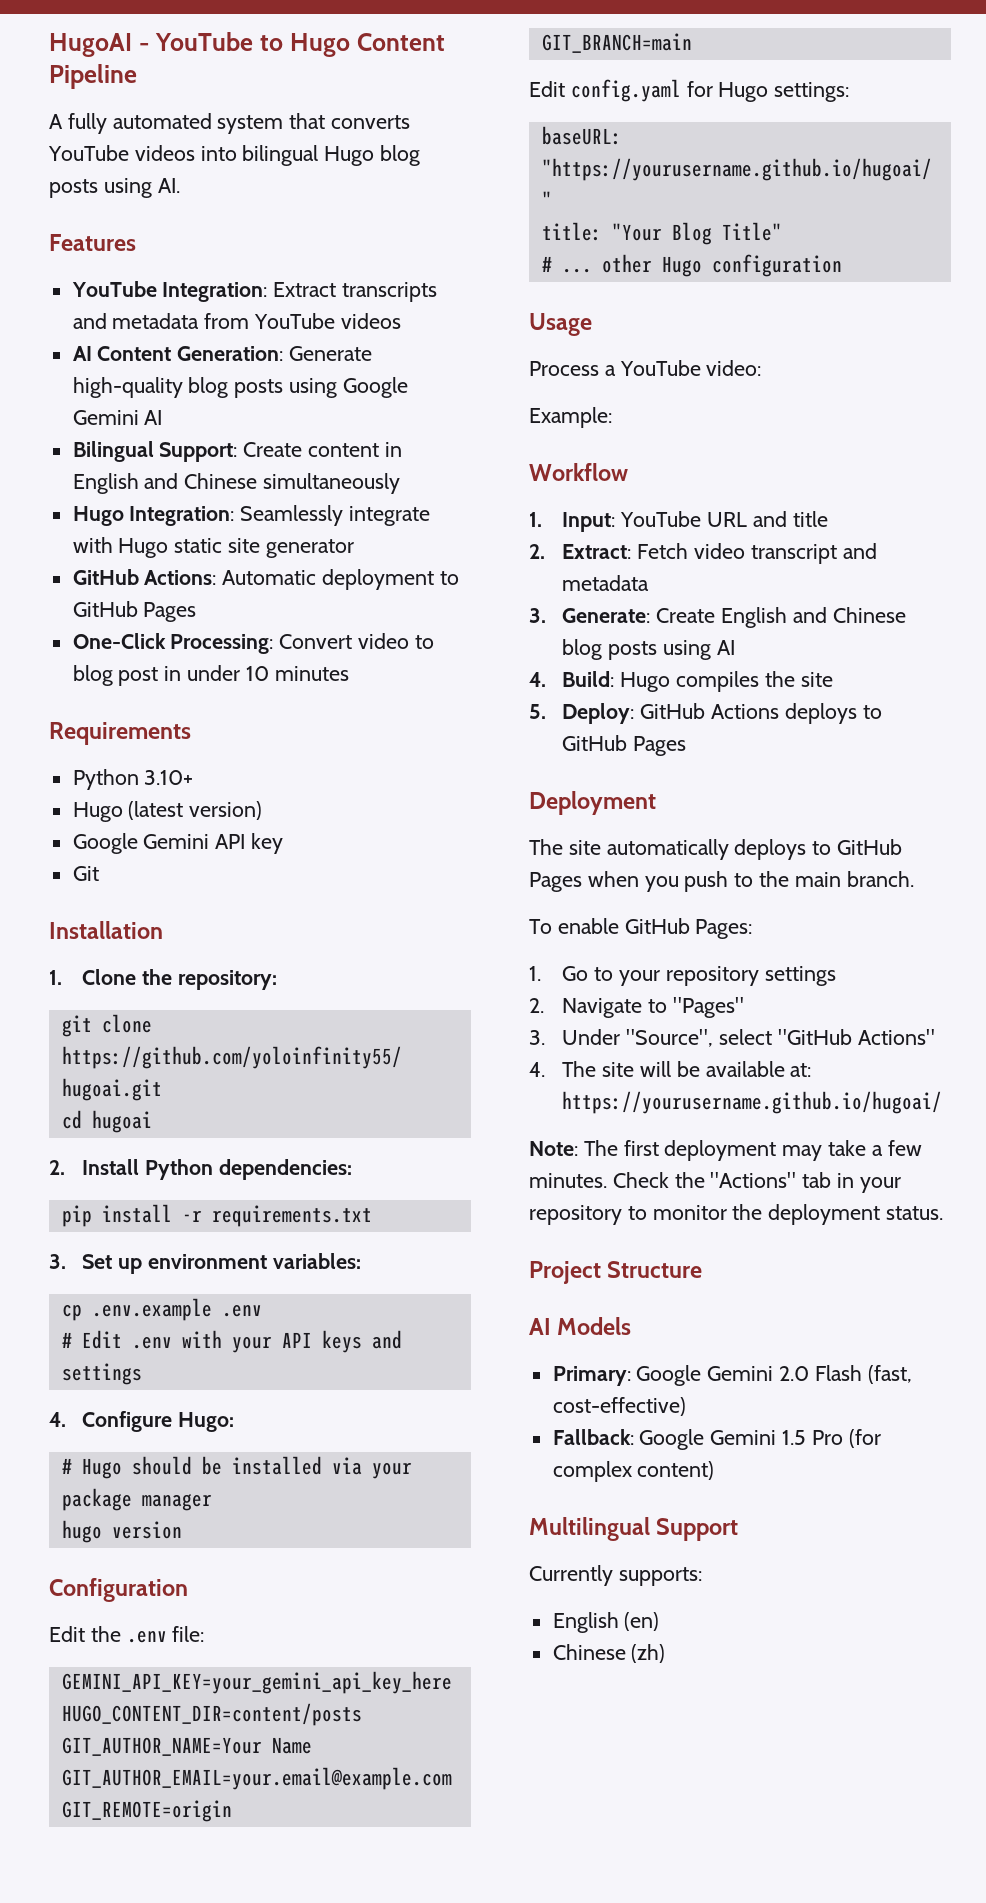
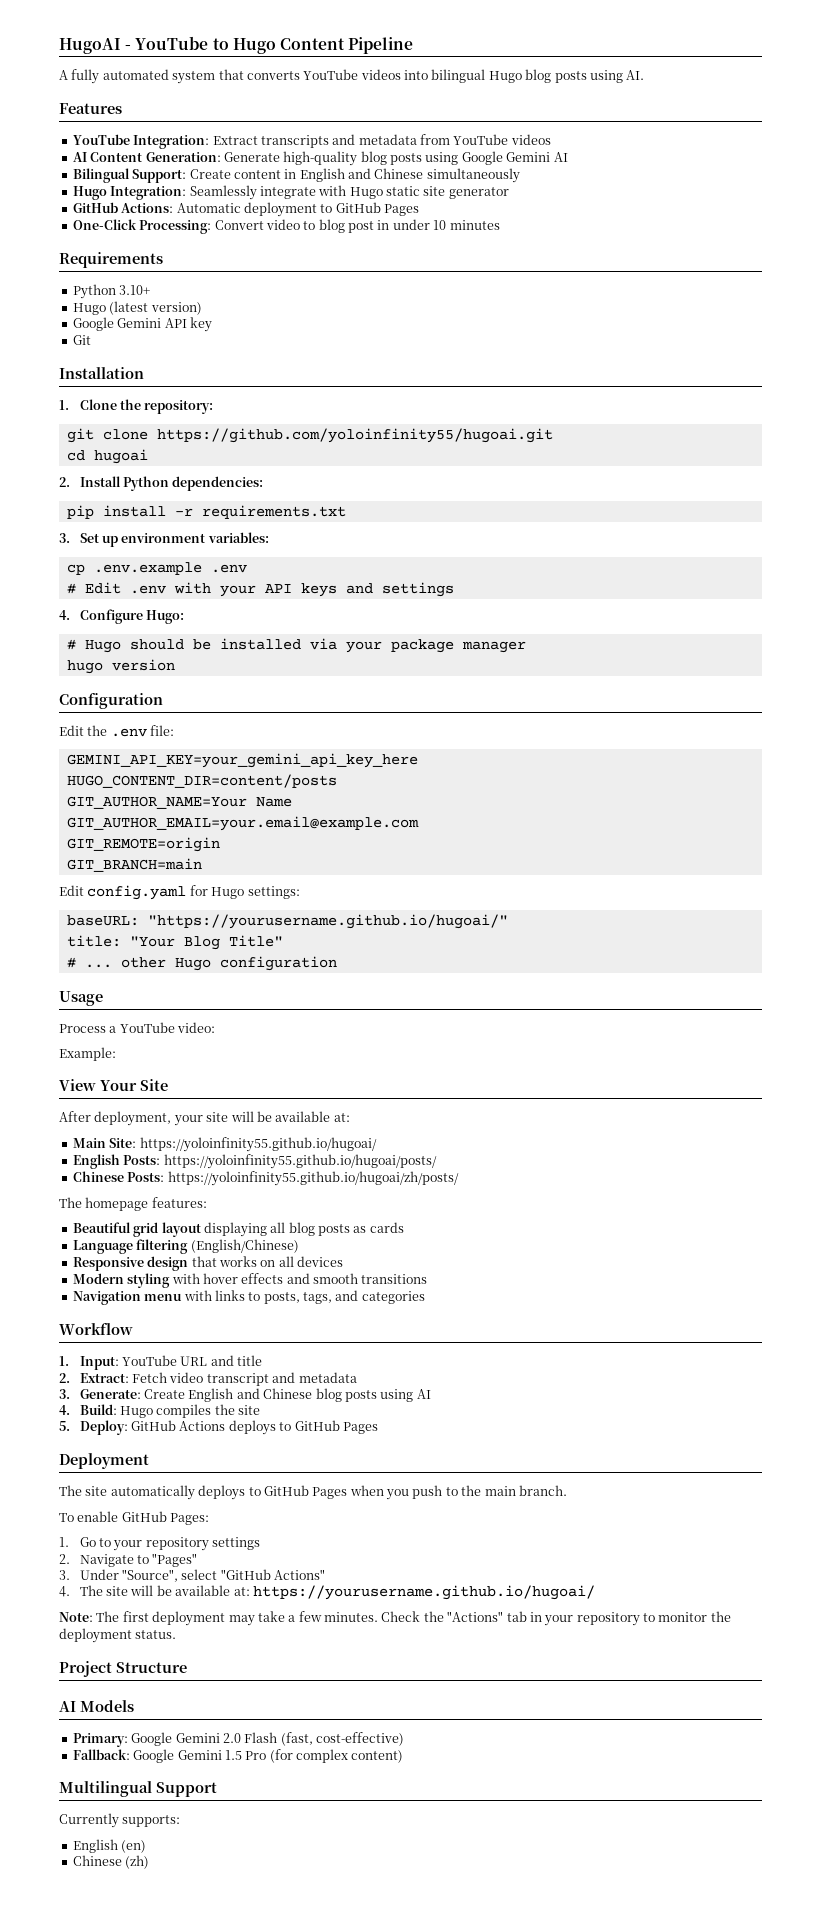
(612, 417) none -> [59,1079,168,1091] [59,1111,350,1126] [72,1137,377,1152] [72,1154,437,1169] [72,1171,459,1186] [59,1197,207,1211] [72,1222,404,1237] [72,1239,299,1254] [72,1256,343,1271] [72,1273,428,1288] [72,1290,425,1305] // View Your Site // After deployment, your site will be available at: // Main Site: https://yoloinfinity55.github.io/hugoai/ // English Posts: https://yoloinfinity55.github.io/hugoai/posts/ // Chinese Posts: https://yoloinfinity55.github.io/hugoai/zh/posts/ // The homepage features: // Beautiful grid layout displaying all blog posts as cards // Language filtering (English/Chinese) // Responsive design that works on all devices // Modern styling with hover effects and smooth transitions // Navigation menu with links to posts, tags, and categories

